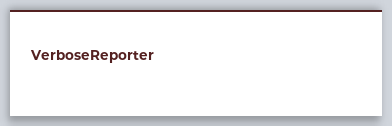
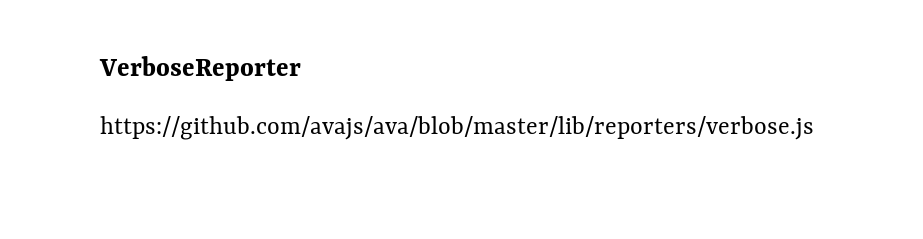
(154, 56) none -> [100,116,814,140] // https://github.com/avajs/ava/blob/master/lib/reporters/verbose.js

